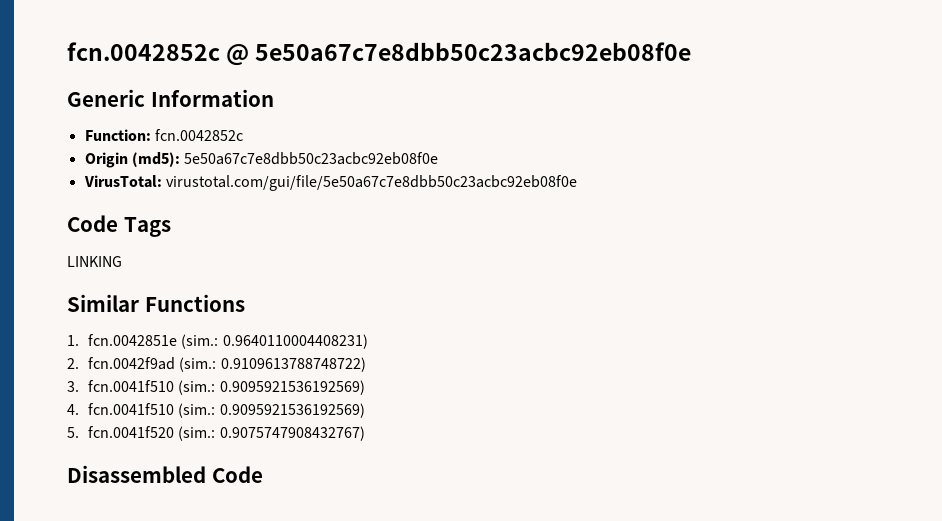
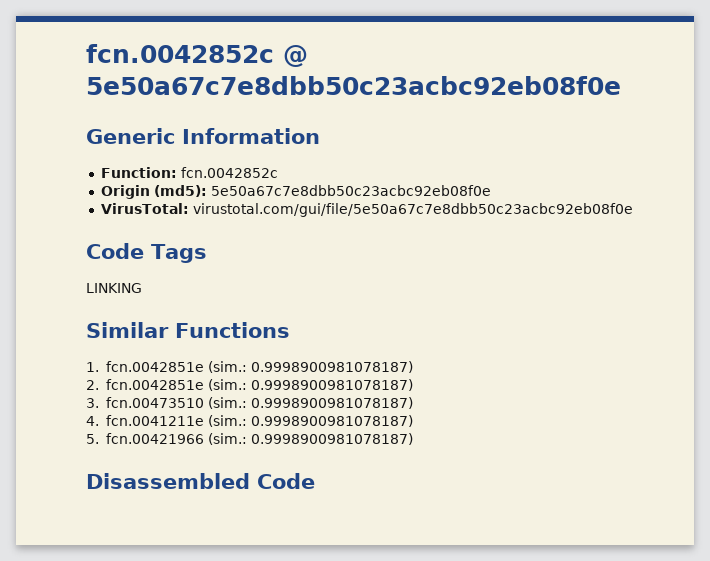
[222,334,368,349] 0.9640110004408231) -> [250,361,413,373] 0.9998900981078187)
[88,357,366,372] [67,380,365,395] [67,403,365,418] [67,426,365,441] fcn.0042f9ad (sim.: 0.9109613788748722) // 3. fcn.0041f510 (sim.: 0.9095921536192569) // 4. fcn.0041f510 (sim.: 0.9095921536192569) // 5. fcn.0041f520 (sim.: 0.9075747908432767) -> [105,379,413,391] [86,397,413,409] [86,415,413,427] [86,433,413,445] fcn.0042851e (sim.: 0.9998900981078187) // 3. fcn.00473510 (sim.: 0.9998900981078187) // 4. fcn.0041211e (sim.: 0.9998900981078187) // 5. fcn.00421966 (sim.: 0.9998900981078187)

